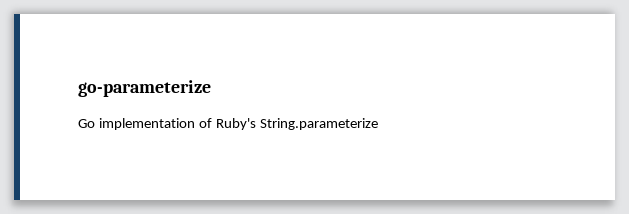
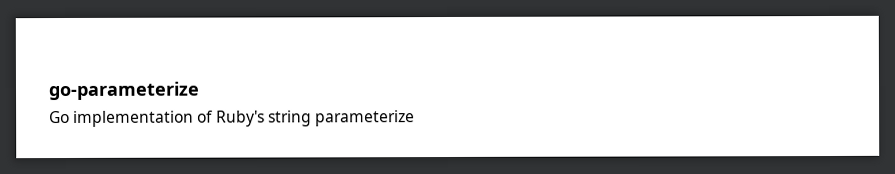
[259,118,378,130] String.parameterize -> [267,110,415,127] string parameterize

